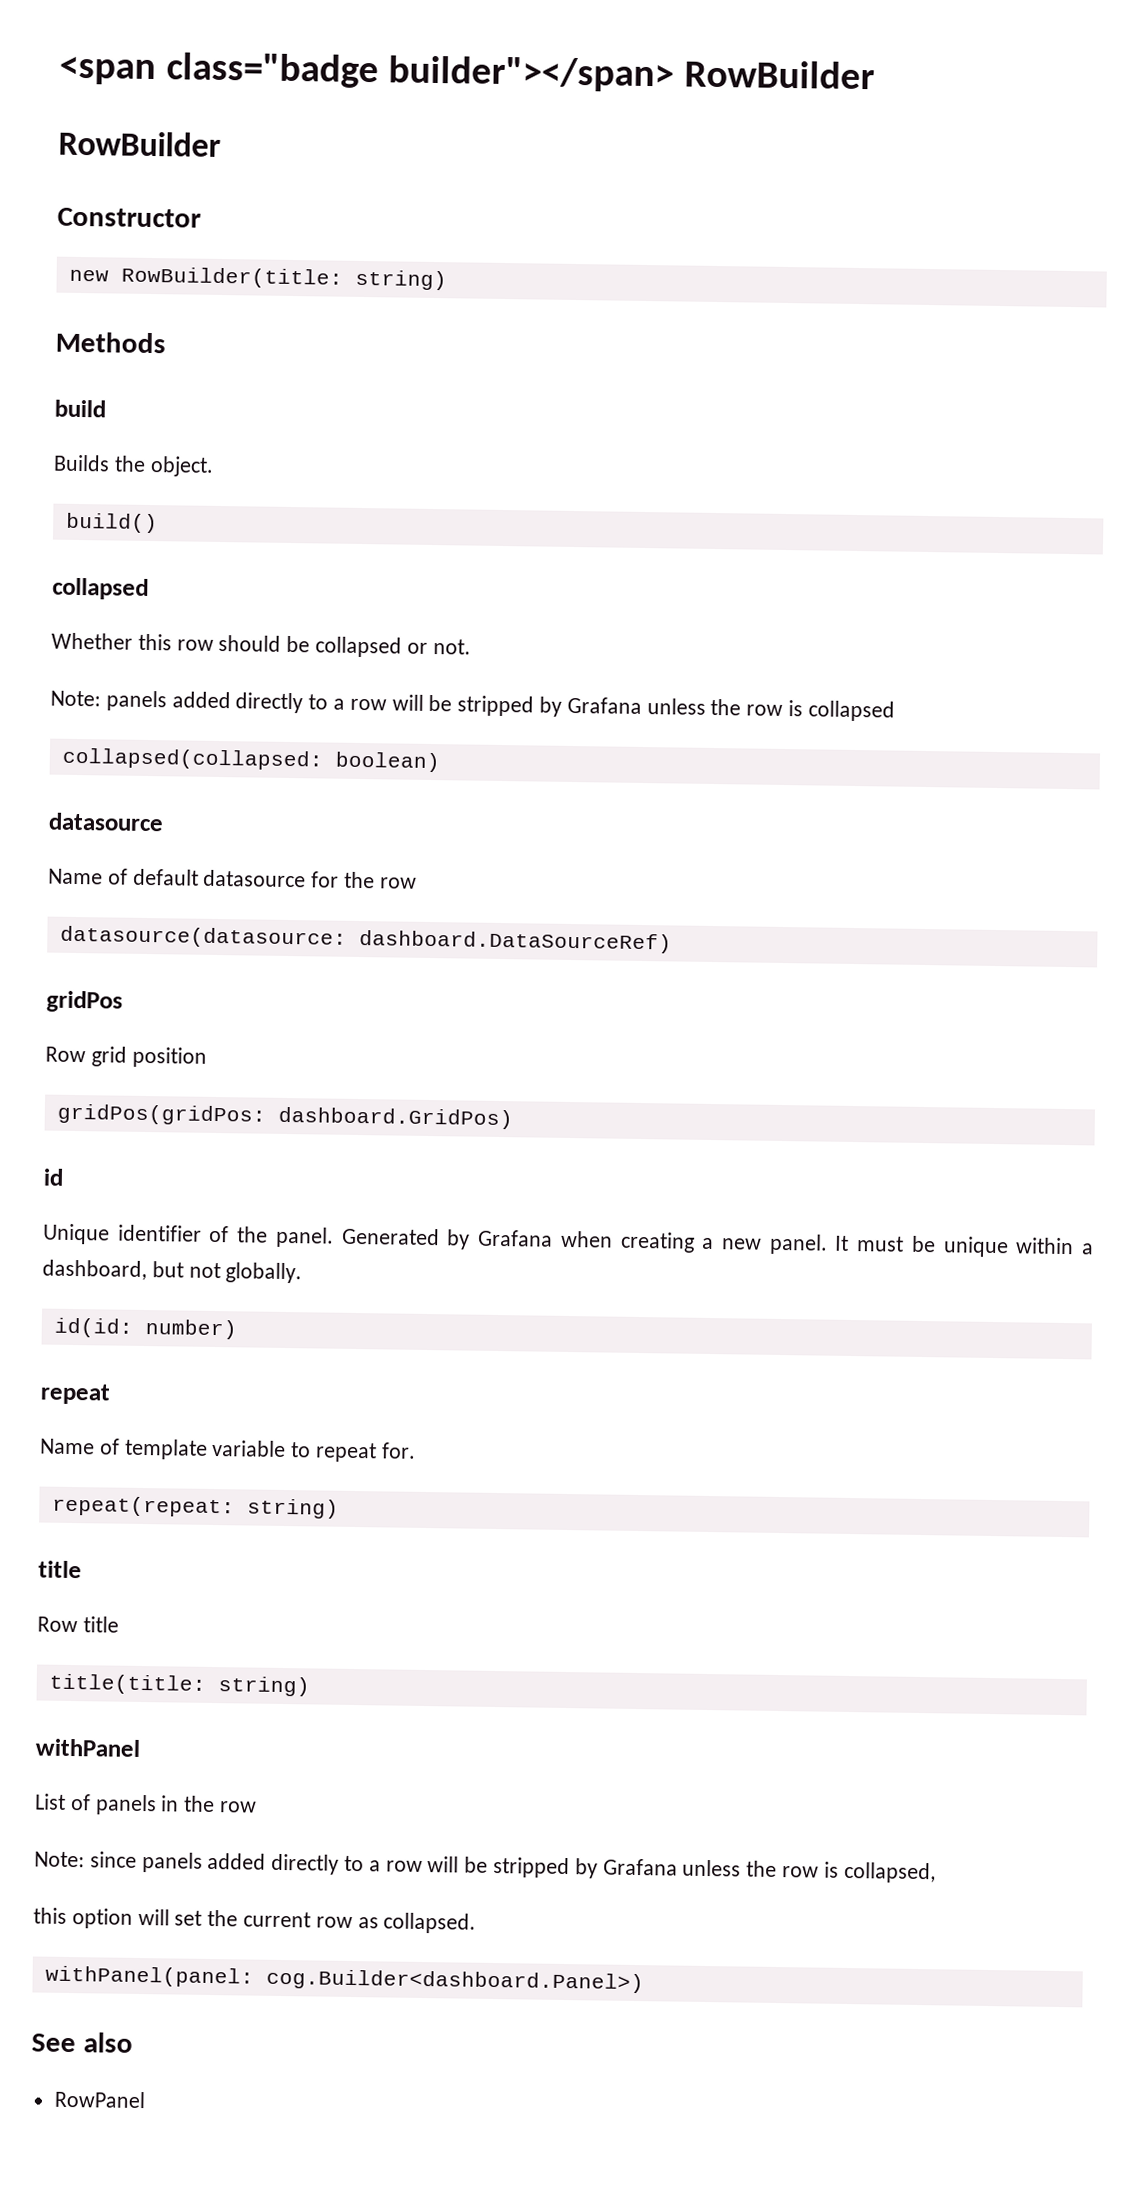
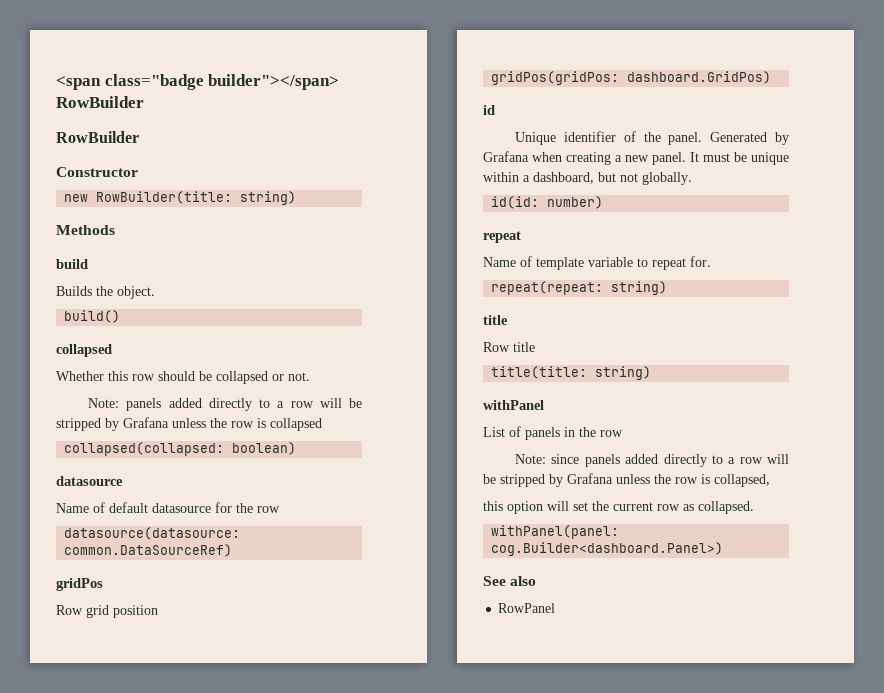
[358,929,672,954] dashboard.DataSourceRef) -> [64,544,233,557] common.DataSourceRef)

